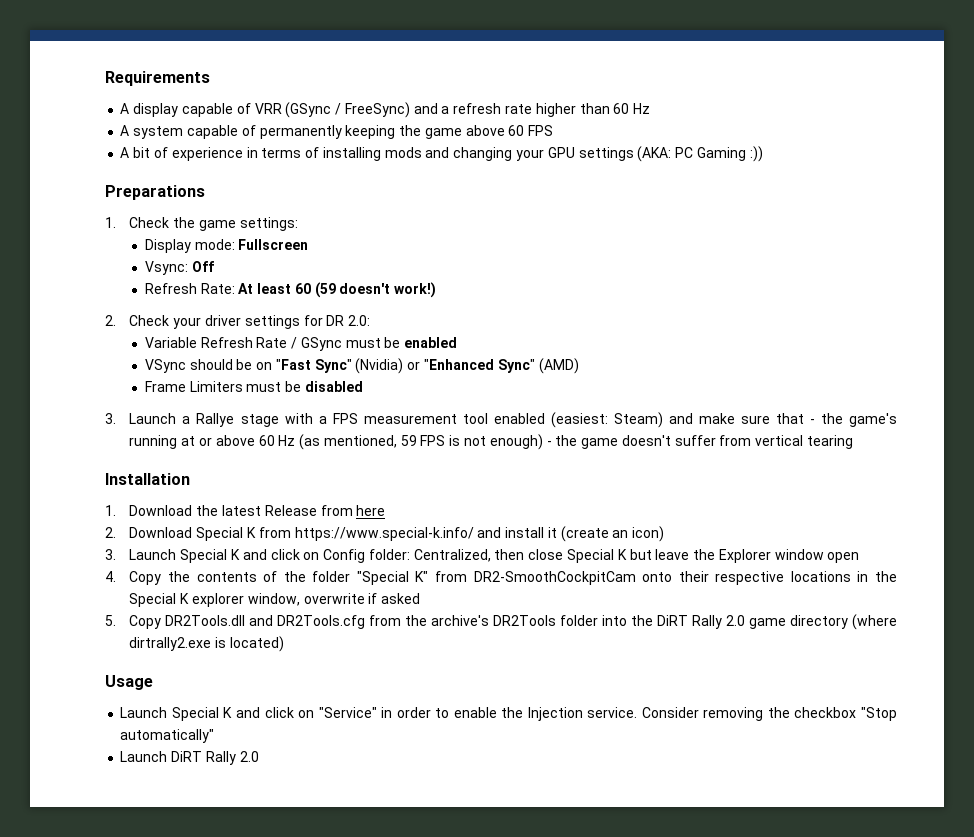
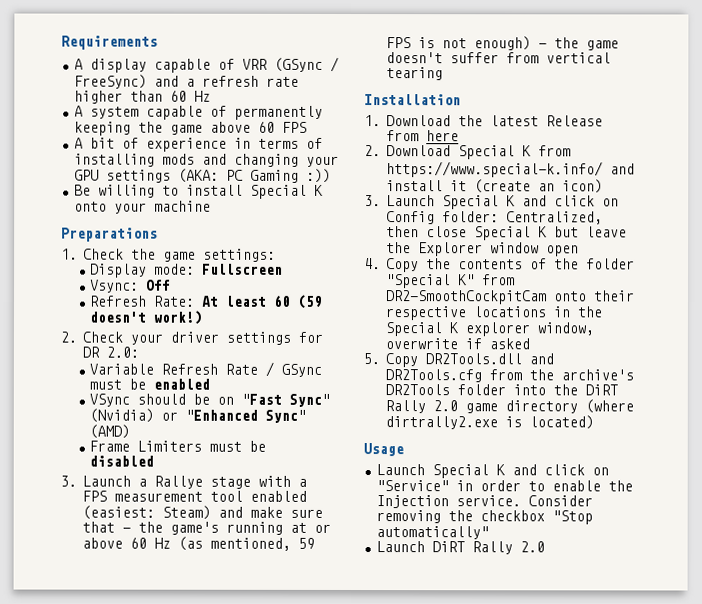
(763, 154) none -> [73,184,324,199] [73,200,211,214] // Be willing to install Special K onto your machine

